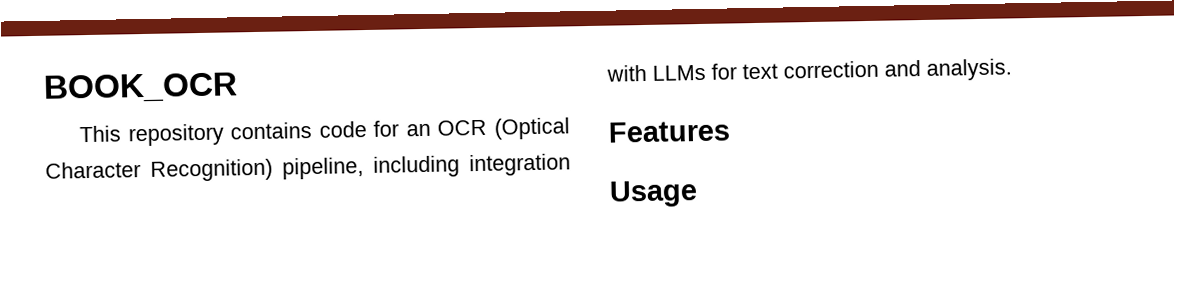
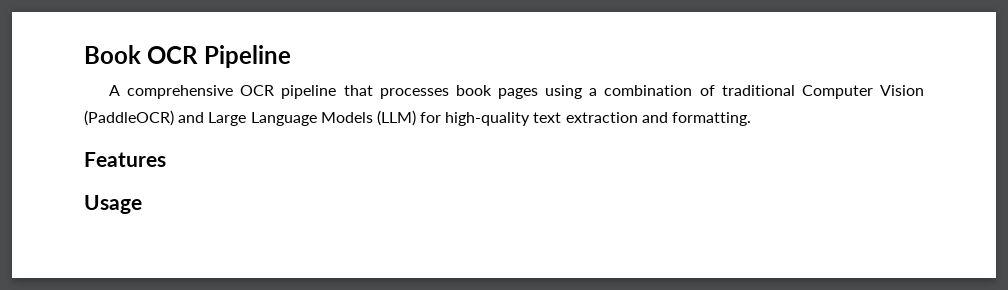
[43,72,238,104] [79,117,571,147] [45,153,571,182] [606,58,1012,82] BOOK_OCR // This repository contains code for an OCR (Optical Character Recognition) pipeline, including integration with LLMs for text correction and analysis. -> [84,45,291,68] [109,85,925,99] [84,110,752,126] Book OCR Pipeline // A comprehensive OCR pipeline that processes book pages using a combination of traditional Computer Vision (PaddleOCR) and Large Language Models (LLM) for high-quality text extraction and formatting.

